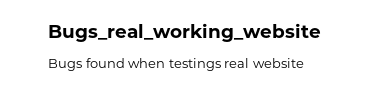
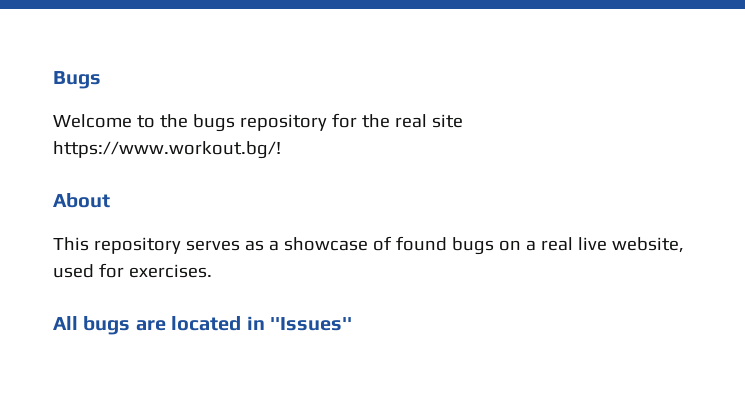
[48,23,321,42] [48,58,304,71] Bugs_real_working_website // Bugs found when testings real website -> [53,71,101,89] [53,113,463,132] [53,141,281,159] [53,193,110,208] [53,236,684,255] [53,263,212,278] [53,316,352,335] Bugs // Welcome to the bugs repository for the real site https://www.workout.bg/! // About // This repository serves as a showcase of found bugs on a real live website, used for exercises. // All bugs are located in ''Issues''

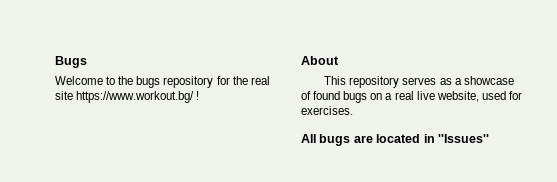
[53,141,281,159] https://www.workout.bg/! -> [76,91,200,103] https://www.workout.bg/ !

